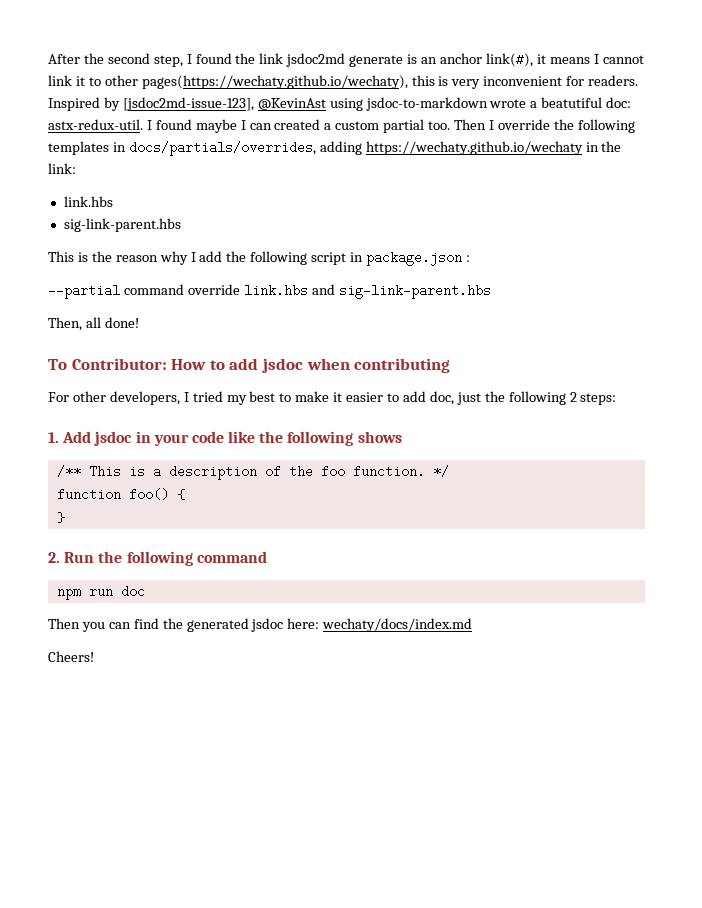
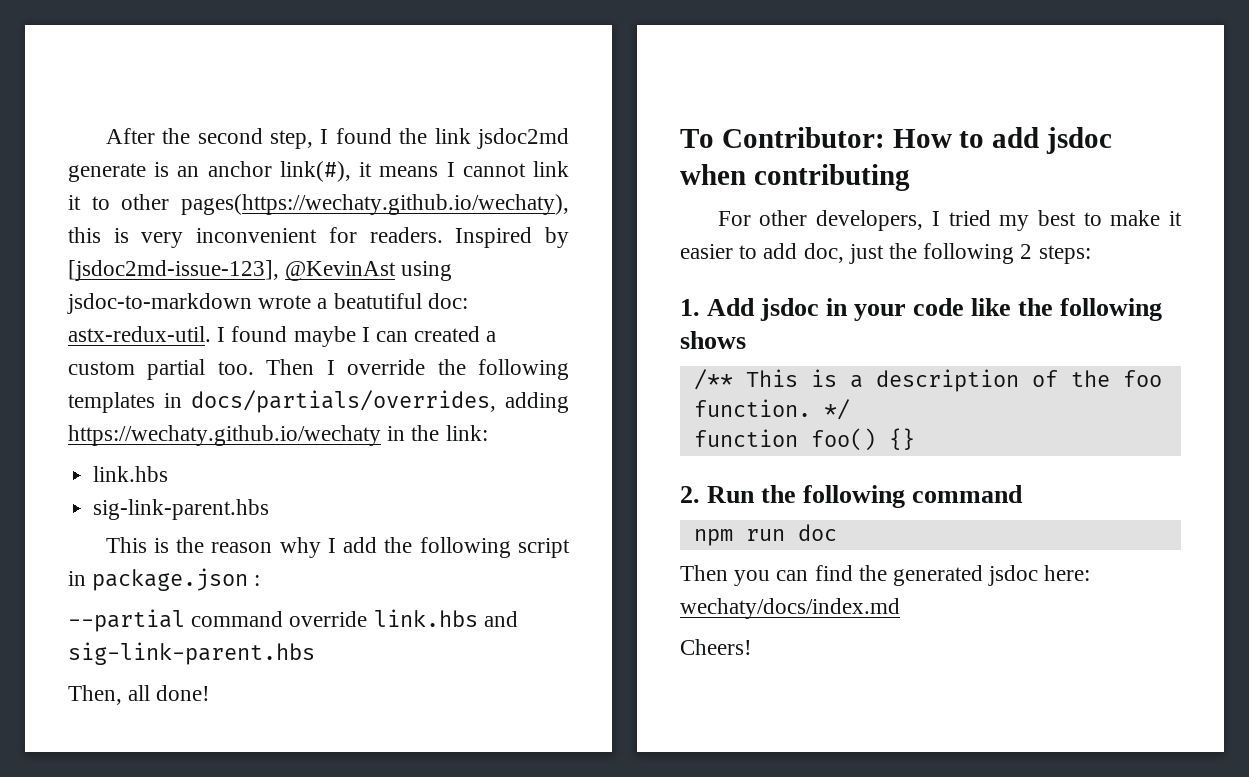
[176,489,185,500] [56,512,65,523] { // } -> [888,428,915,450] {}

